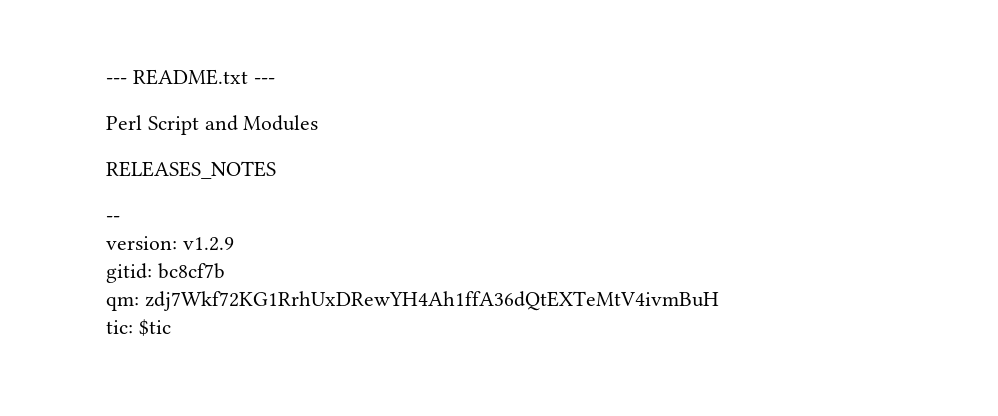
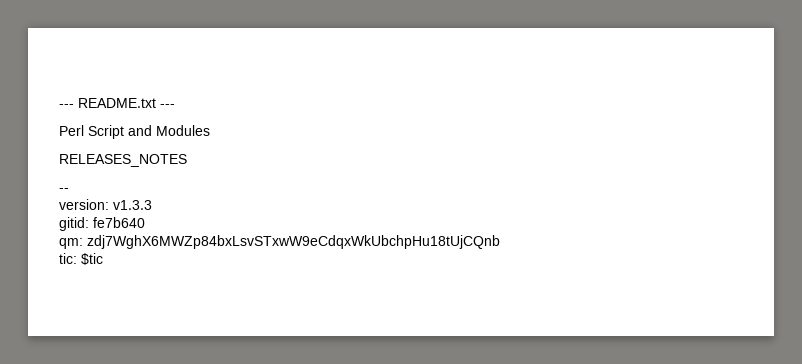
[182,237,234,251] v1.2.9 -> [113,200,152,210] v1.3.3
[157,263,225,279] bc8cf7b -> [93,217,145,228] fe7b640
[144,291,719,311] zdj7Wkf72KG1RrhUxDRewYH4Ah1ffA36dQtEXTeMtV4ivmBuH -> [87,235,500,249] zdj7WghX6MWZp84bxLsvSTxwW9eCdqxWkUbchpHu18tUjCQnb

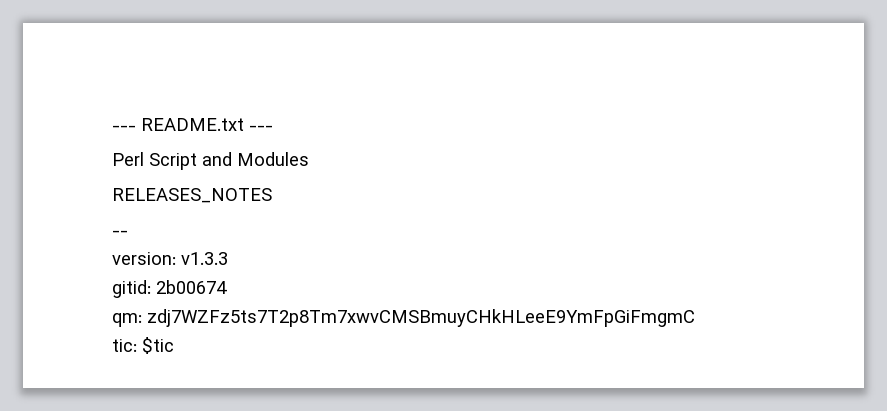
[93,217,145,228] fe7b640 -> [156,280,227,294] 2b00674
[87,235,500,249] zdj7WghX6MWZp84bxLsvSTxwW9eCdqxWkUbchpHu18tUjCQnb -> [147,309,695,327] zdj7WZFz5ts7T2p8Tm7xwvCMSBmuyCHkHLeeE9YmFpGiFmgmC

